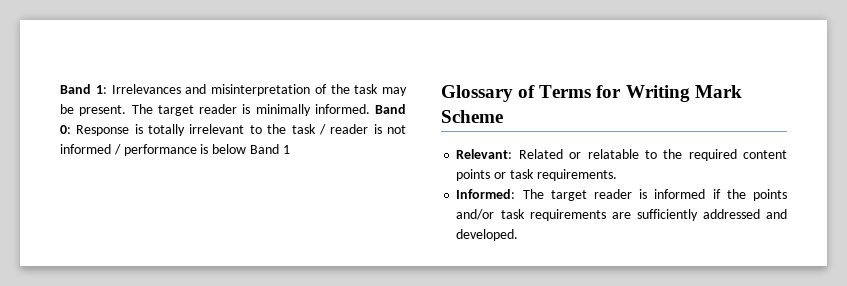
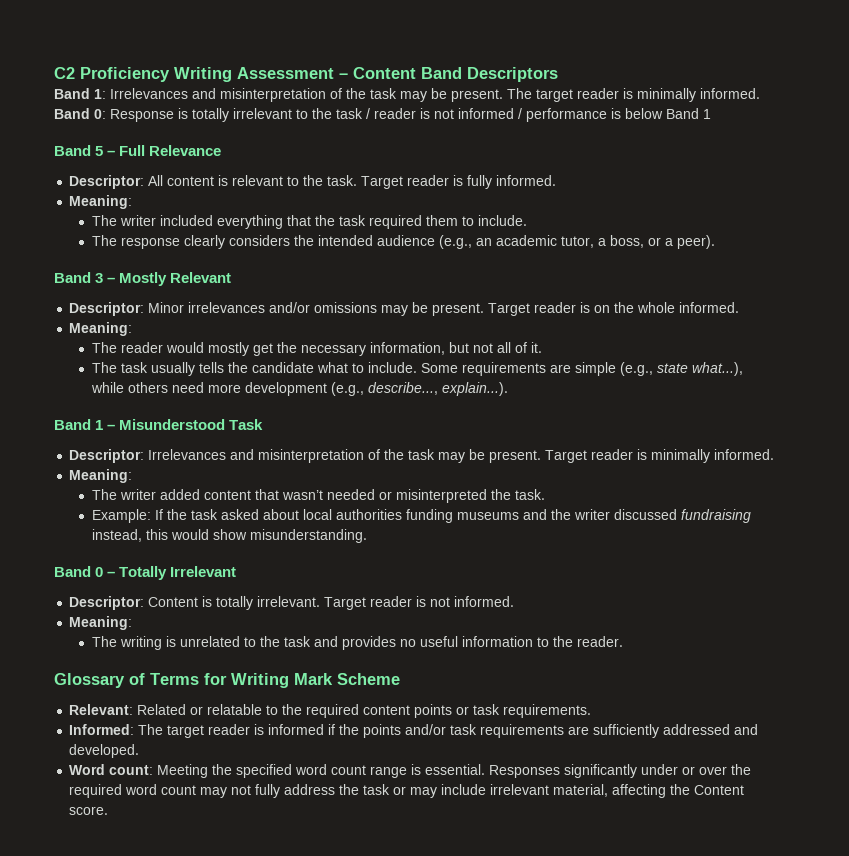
(60, 89) none -> [54,67,558,82] C2 Proficiency Writing Assessment – Content Band Descriptors //
(290, 149) none -> [54,145,222,156] [69,175,557,189] [69,195,133,209] [91,215,527,229] [91,235,715,249] [54,272,232,286] [69,302,740,316] [69,322,133,336] [91,342,542,356] [91,362,743,376] [90,382,508,396] [54,419,264,430] [69,449,775,463] [69,469,133,483] [91,489,545,503] [91,509,751,523] [91,529,367,543] [54,566,237,580] [69,596,515,610] [69,616,133,630] [91,636,623,650] // Band 5 – Full Relevance // Descriptor: All content is relevant to the task. Target reader is fully informed. // Meaning: // The writer included everything that the task required them to include. // The response clearly considers the intended audience (e.g., an academic tutor, a boss, or a peer). // Band 3 – Mostly Relevant // Descriptor: Minor irrelevances and/or omissions may be present. Target reader is on the whole informed. // Meaning: // The reader would mostly get the necessary information, but not all of it. // The task usually tells the candidate what to include. Some requirements are simple (e.g., state what...), while others need more development (e.g., describe..., explain...). // Band 1 – Misunderstood Task // Descriptor: Irrelevances and misinterpretation of the task may be present. Target reader is minimally informed. // Meaning: // The writer added content that wasn’t needed or misinterpreted the task. // Example: If the task asked about local authorities funding museums and the writer discussed fundraising instead, this would show misunderstanding. // Band 0 – Totally Irrelevant // Descriptor: Content is totally irrelevant. Target reader is not informed. // Meaning: // The writing is unrelated to the task and provides no useful information to the reader.
(519, 235) none -> [69,764,752,778] [69,784,745,798] [69,806,109,815] // Word count: Meeting the specified word count range is essential. Responses significantly under or over the required word count may not fully address the task or may include irrelevant material, affecting the Content score.

